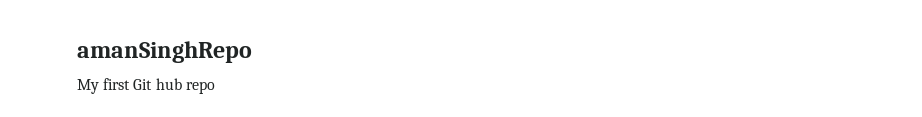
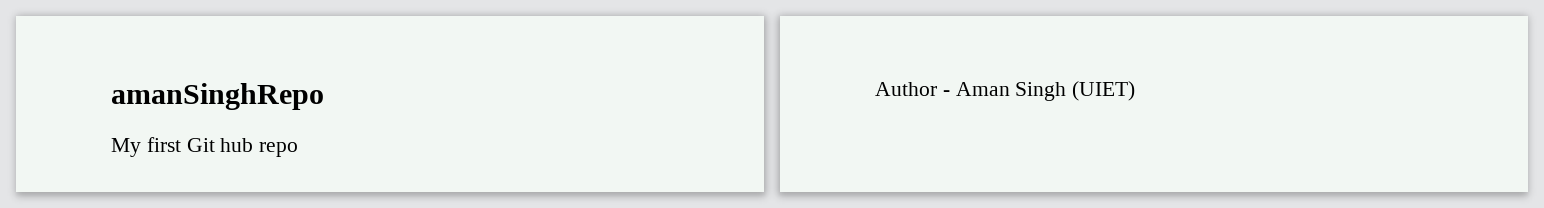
(215, 87) none -> [875,81,1136,101] // Author - Aman Singh (UIET)

